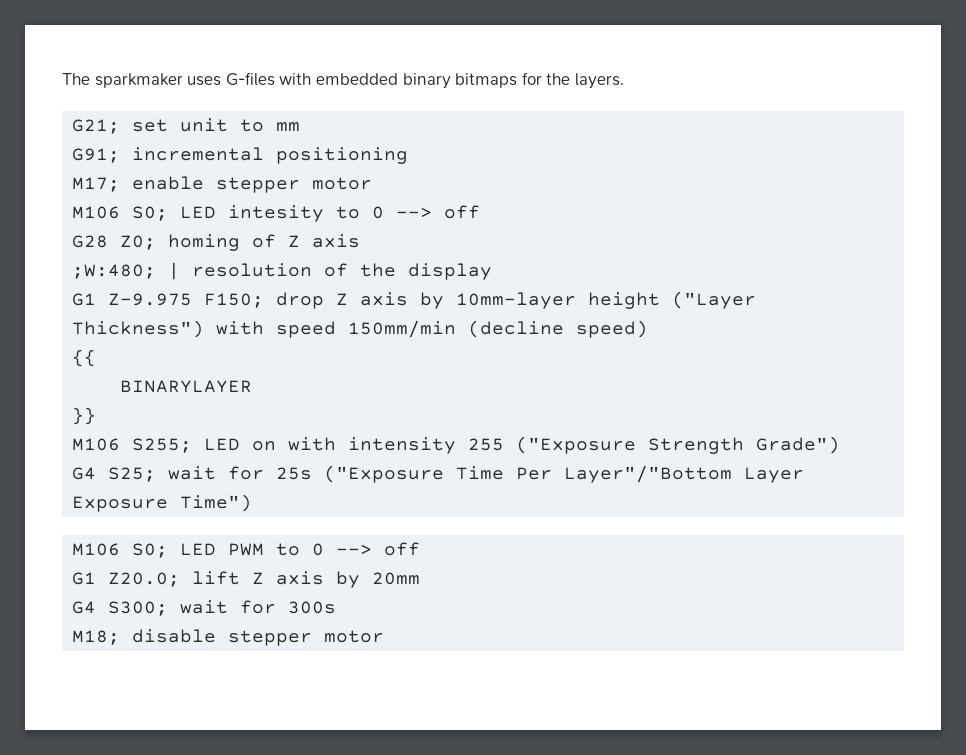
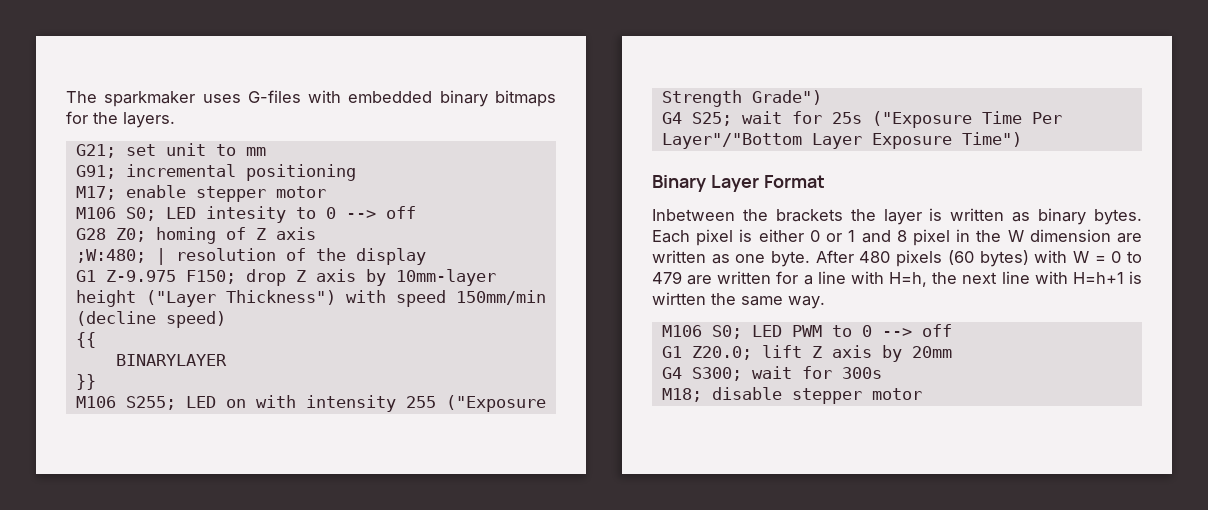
(253, 503) none -> [652,175,825,192] [652,208,1142,225] [652,229,1142,246] [652,250,1142,267] [652,271,1142,287] [652,292,825,309] // Binary Layer Format // Inbetween the brackets the layer is written as binary bytes. Each pixel is either 0 or 1 and 8 pixel in the W dimension are written as one byte. After 480 pixels (60 bytes) with W = 0 to 479 are written for a line with H=h, the next line with H=h+1 is wirtten the same way.

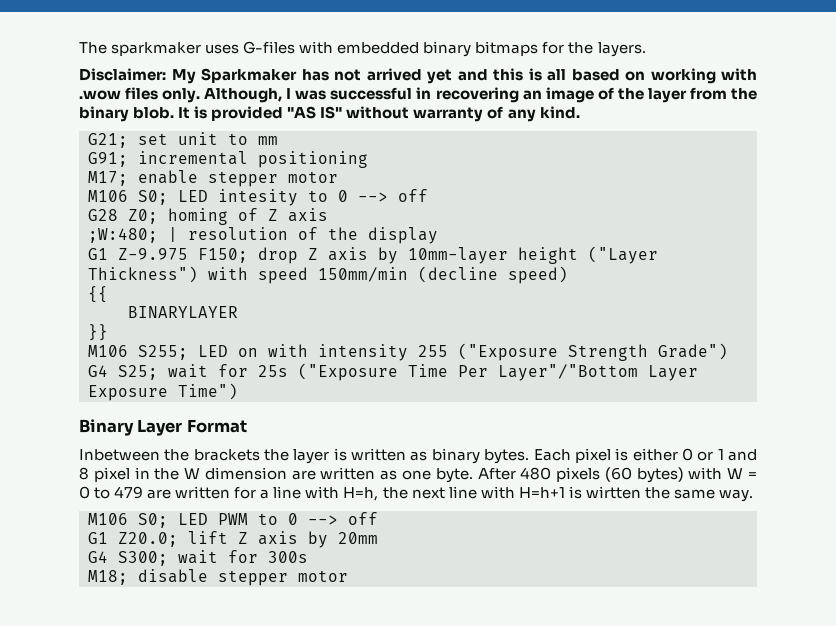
(175, 120) none -> [79,68,757,84] [79,87,758,103] [79,106,580,122] // Disclaimer: My Sparkmaker has not arrived yet and this is all based on working with .wow files only. Although, I was successful in recovering an image of the layer from the binary blob. It is provided "AS IS" without warranty of any kind.

